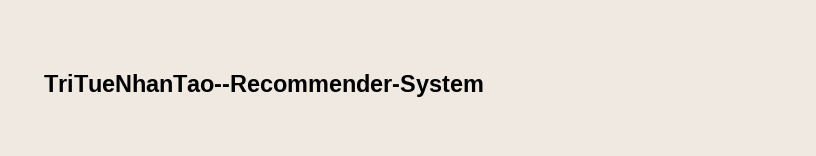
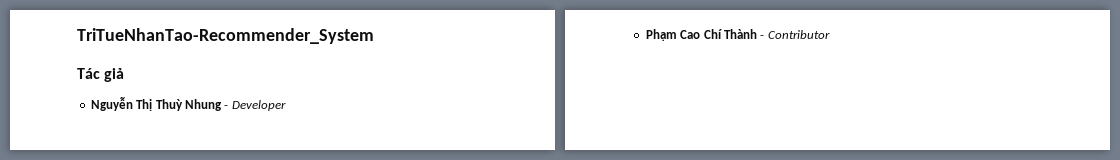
[44,74,484,97] TriTueNhanTao--Recommender-System -> [77,28,374,44] [77,68,125,82] [90,97,286,111] [645,29,830,41] TriTueNhanTao-Recommender_System // Tác giả // Nguyễn Thị Thuỳ Nhung - Developer // Phạm Cao Chí Thành - Contributor

